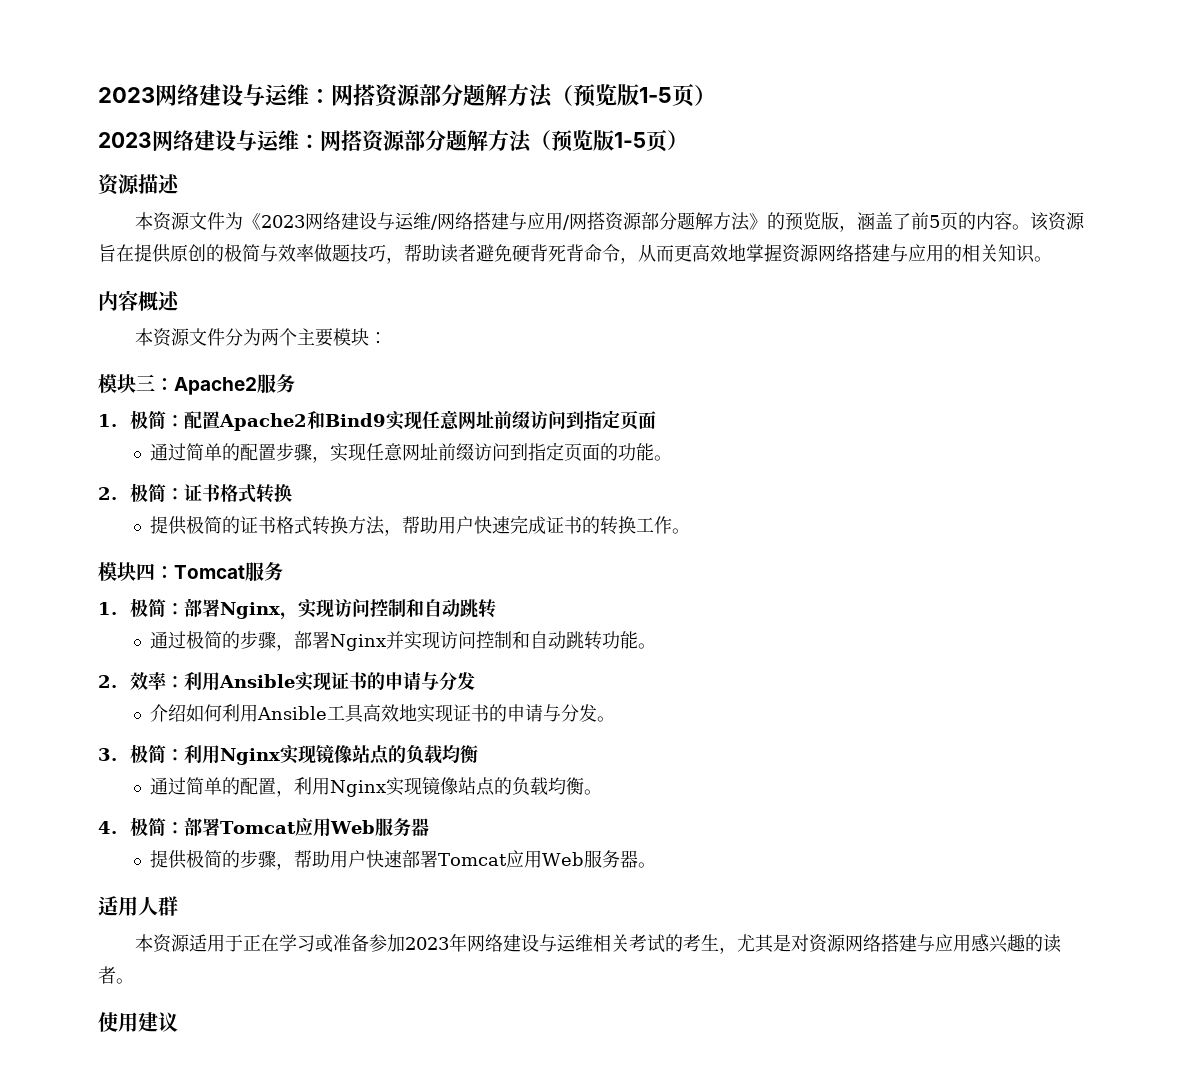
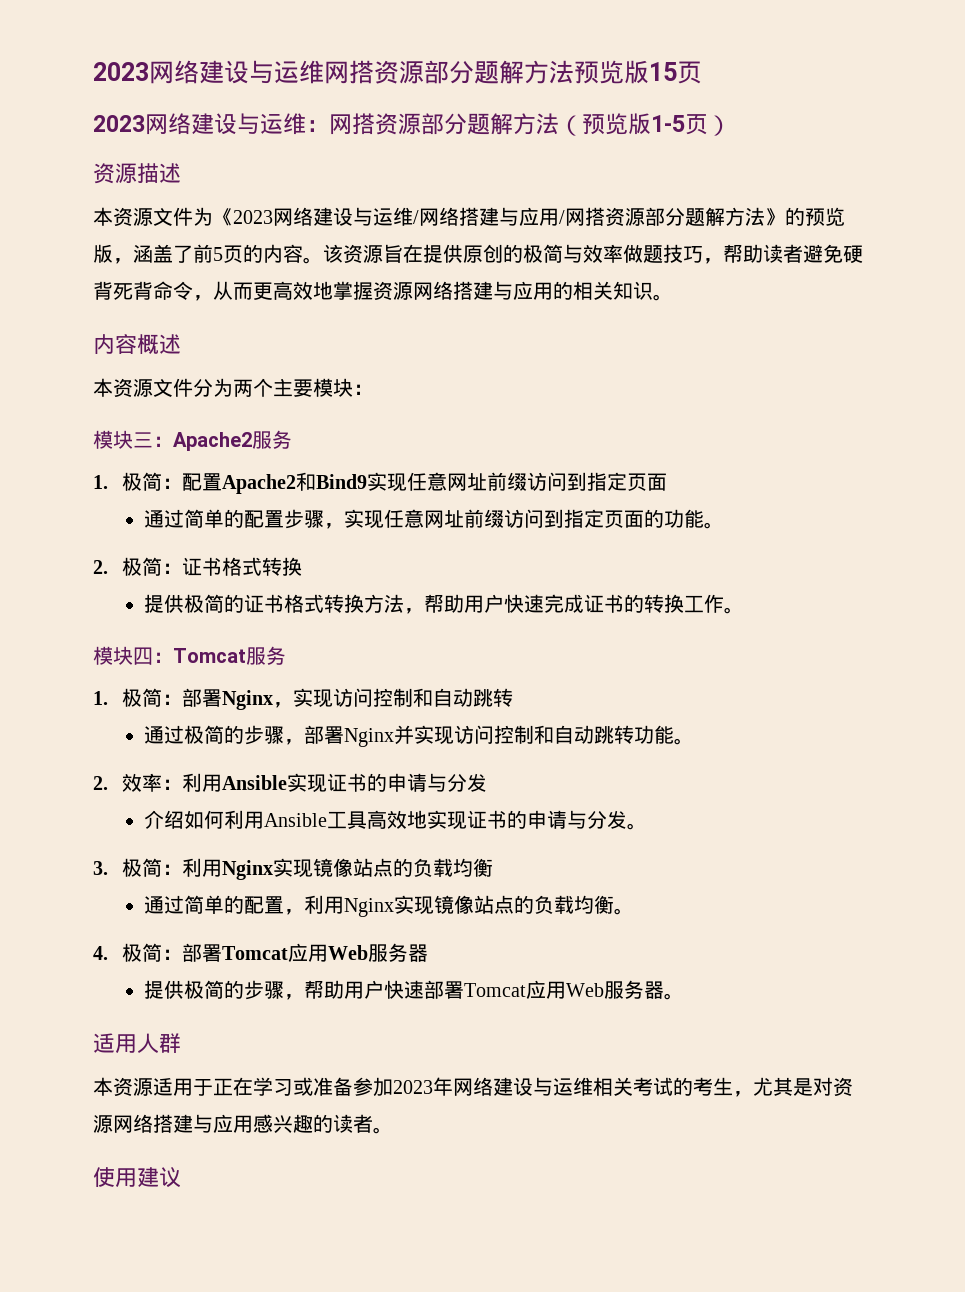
[98,83,716,108] 2023网络建设与运维：网搭资源部分题解方法（预览版1-5页） -> [93,60,702,84] 2023网络建设与运维网搭资源部分题解方法预览版15页

